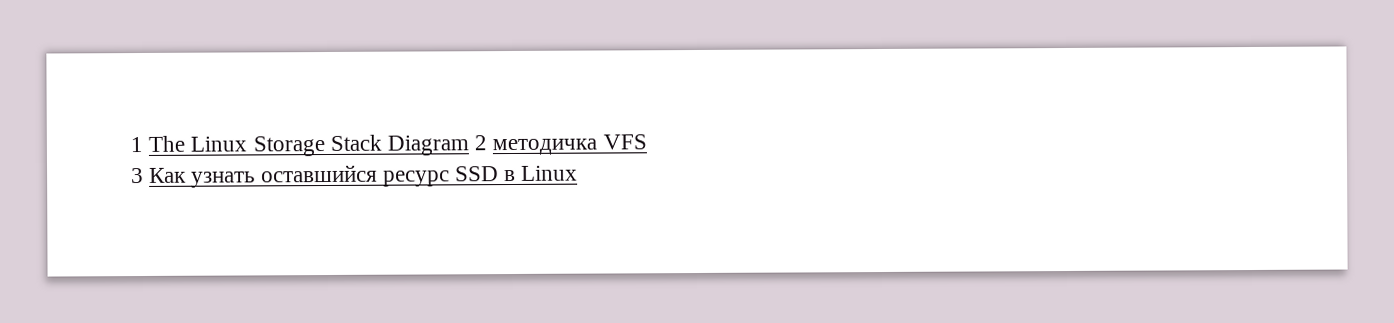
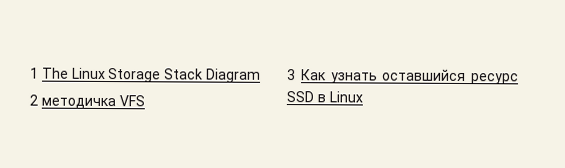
(470, 145) none -> (261, 75) //

